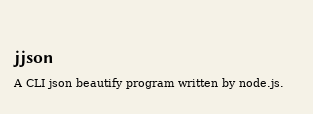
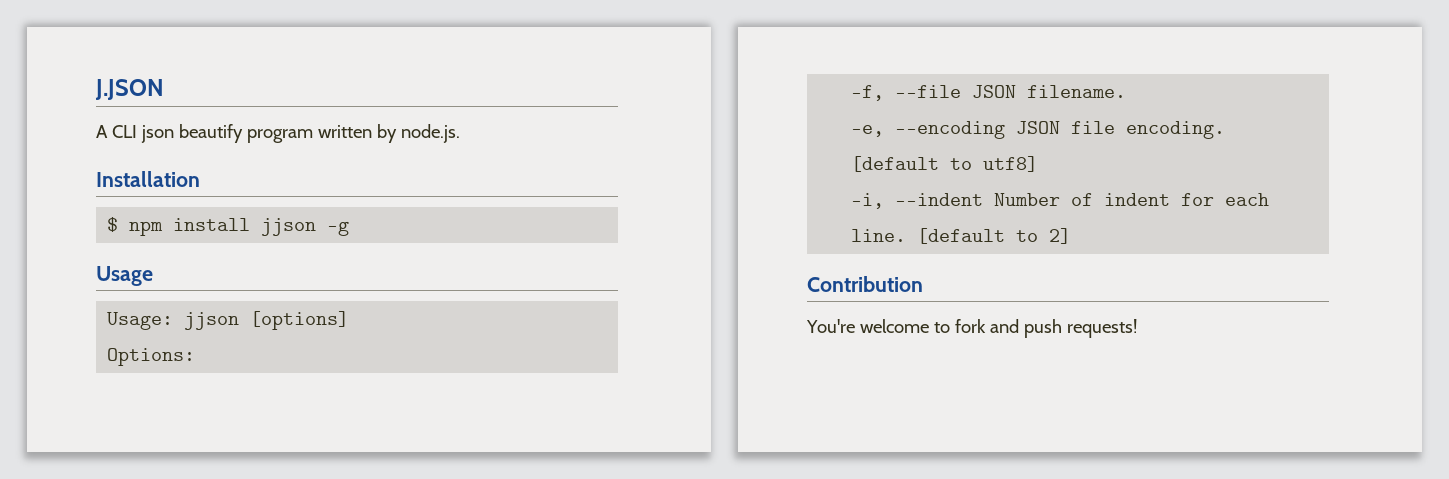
[13,50,54,67] jjson -> [95,79,164,100] J.JSON
(284, 83) none -> [96,171,200,187] [107,217,350,236] [96,266,153,286] [107,311,350,330] [107,348,196,366] [851,85,1127,101] [851,121,1226,139] [851,156,1039,172] [851,193,1270,209] [851,228,1072,244] [807,276,923,292] [806,319,1137,338] // Installation // $ npm install jjson -g // Usage // Usage: jjson [options] // Options: // -f, --file JSON filename. // -e, --encoding JSON file encoding. [default to utf8] // -i, --indent Number of indent for each line. [default to 2] // Contribution // You're welcome to fork and push requests!

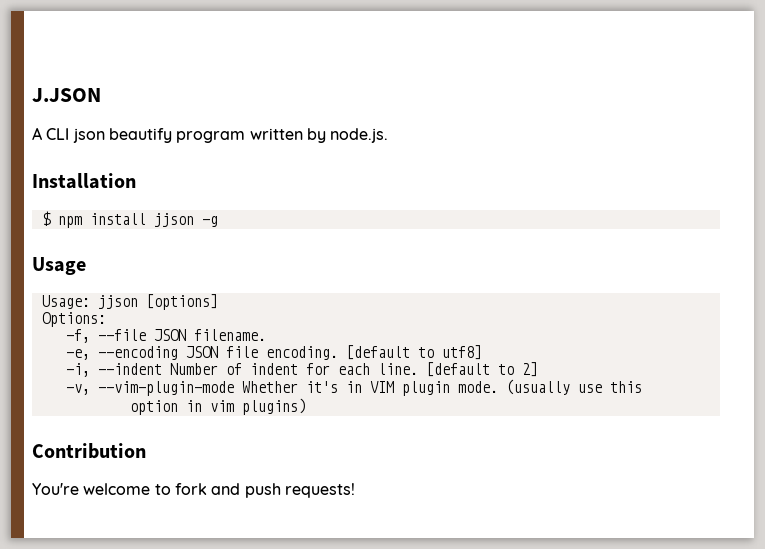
(1072, 236) none -> [65,379,642,396] [129,398,306,415] // -v, --vim-plugin-mode Whether it's in VIM plugin mode. (usually use this // option in vim plugins)

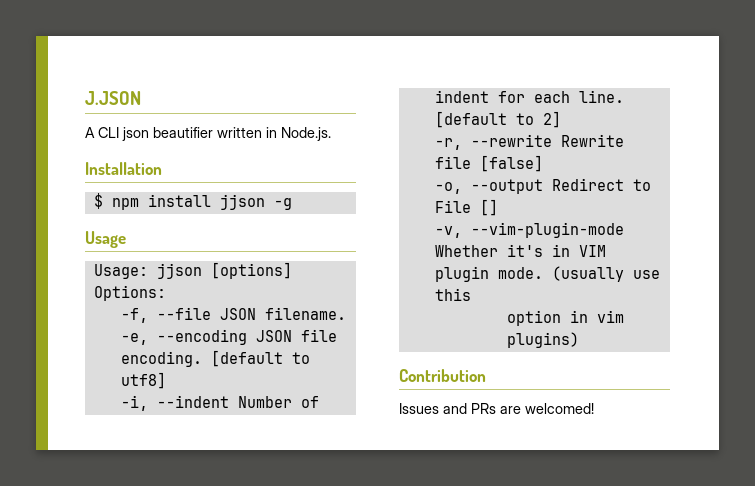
[108,128,389,143] beautify program written by node.js. -> [153,127,331,141] beautifier written in Node.js.
(538, 369) none -> [434,134,624,150] [434,155,543,172] [434,178,651,194] [434,199,498,216] // -r, --rewrite Rewrite file [false] // -o, --output Redirect to File []
[32,483,355,498] You're welcome to fork and push requests! -> [399,403,594,414] Issues and PRs are welcomed!

